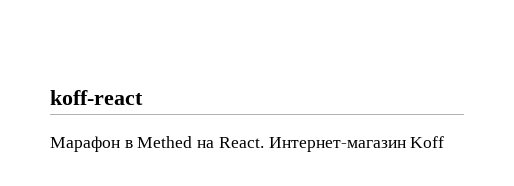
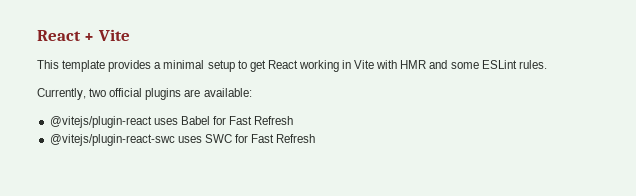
[50,90,143,105] [50,136,445,152] koff-react // Марафон в Methed на React. Интернет-магазин Koff -> [37,29,130,41] [37,60,547,72] [37,88,252,100] [49,116,294,128] [49,134,316,146] React + Vite // This template provides a minimal setup to get React working in Vite with HMR and some ESLint rules. // Currently, two official plugins are available: // @vitejs/plugin-react uses Babel for Fast Refresh // @vitejs/plugin-react-swc uses SWC for Fast Refresh

